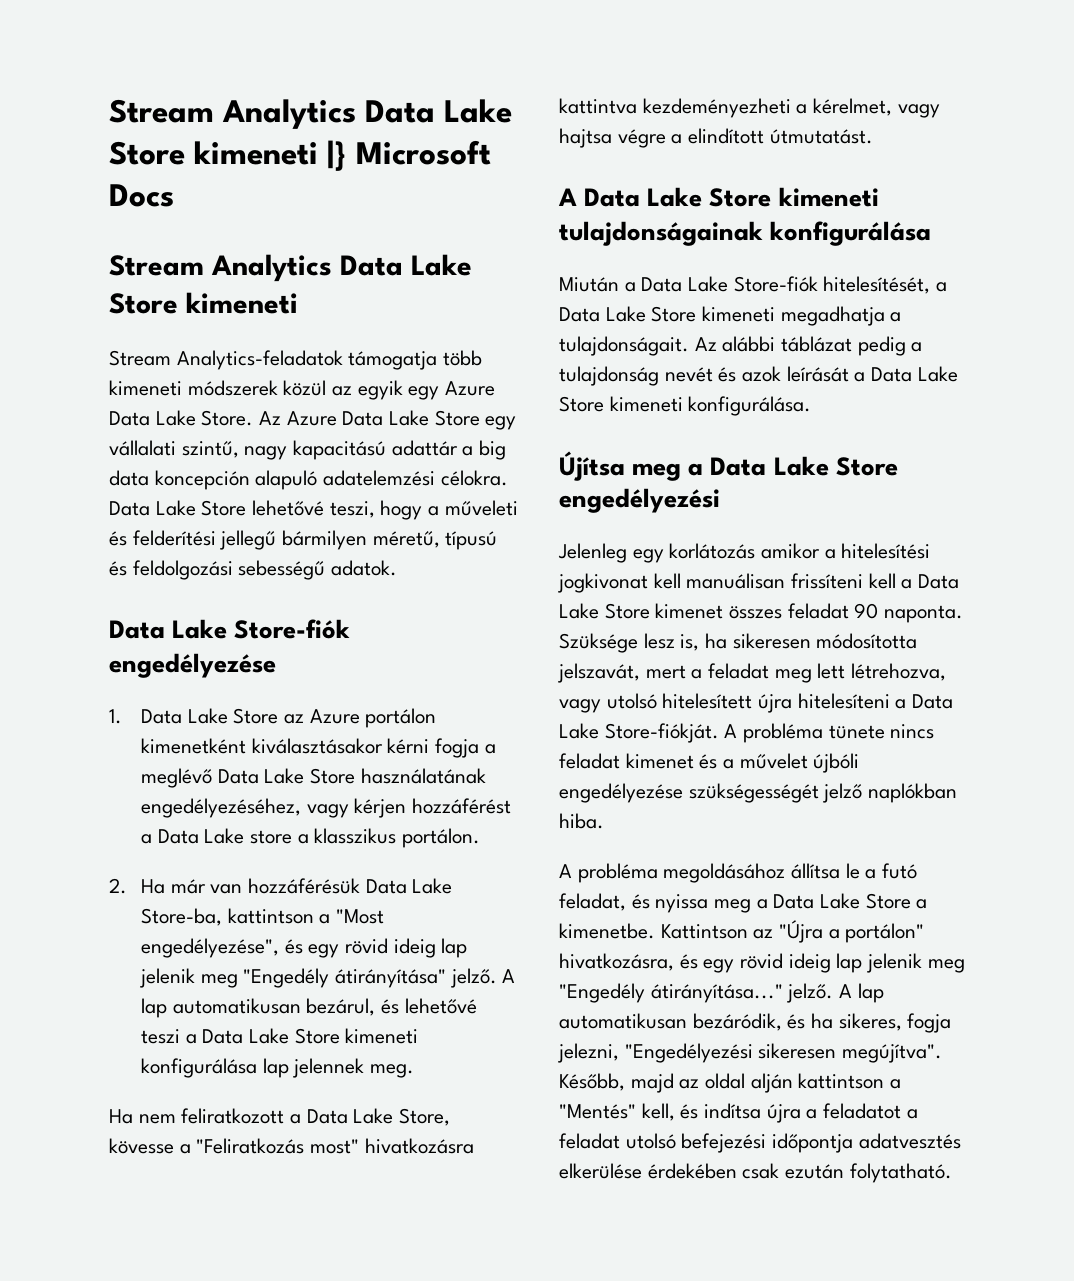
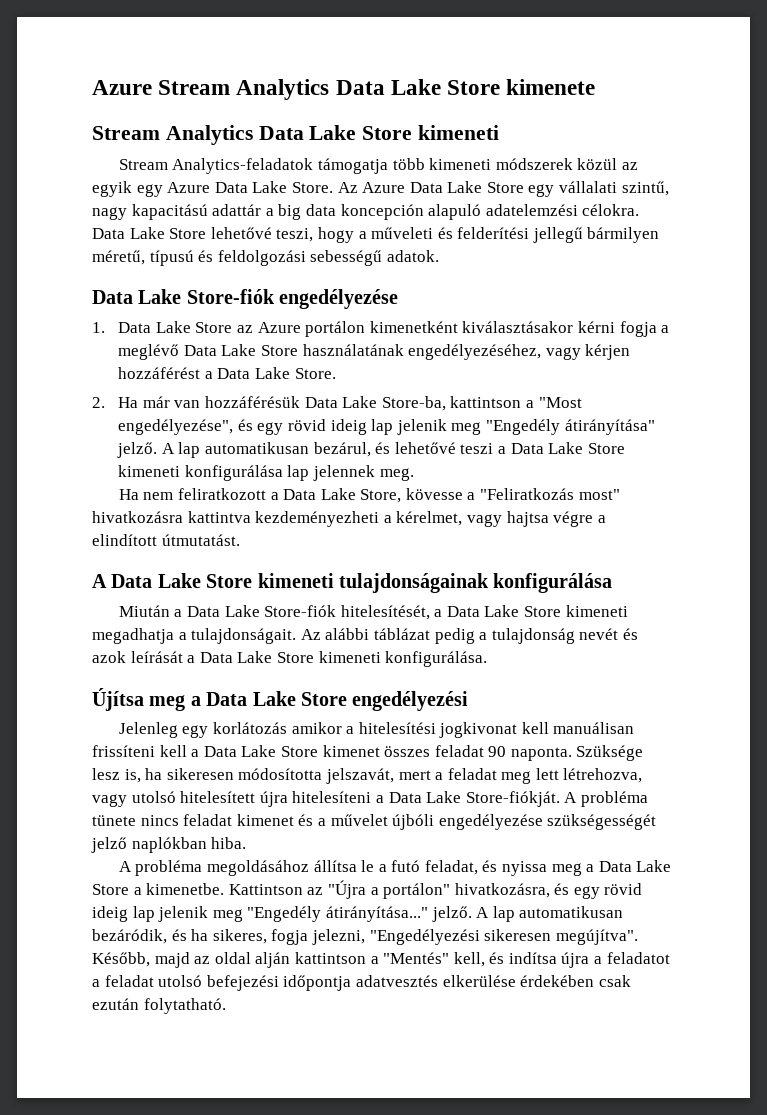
[109,99,512,129] [109,140,491,171] [109,184,174,207] Stream Analytics Data Lake Store kimeneti |} Microsoft Docs -> [92,79,596,100] Azure Stream Analytics Data Lake Store kimenete
[250,828,481,848] store a klasszikus portálon. -> [294,368,336,379] Store.

